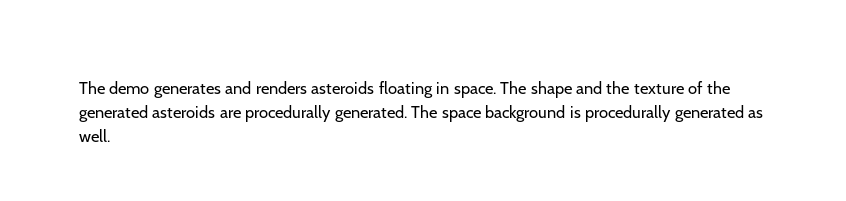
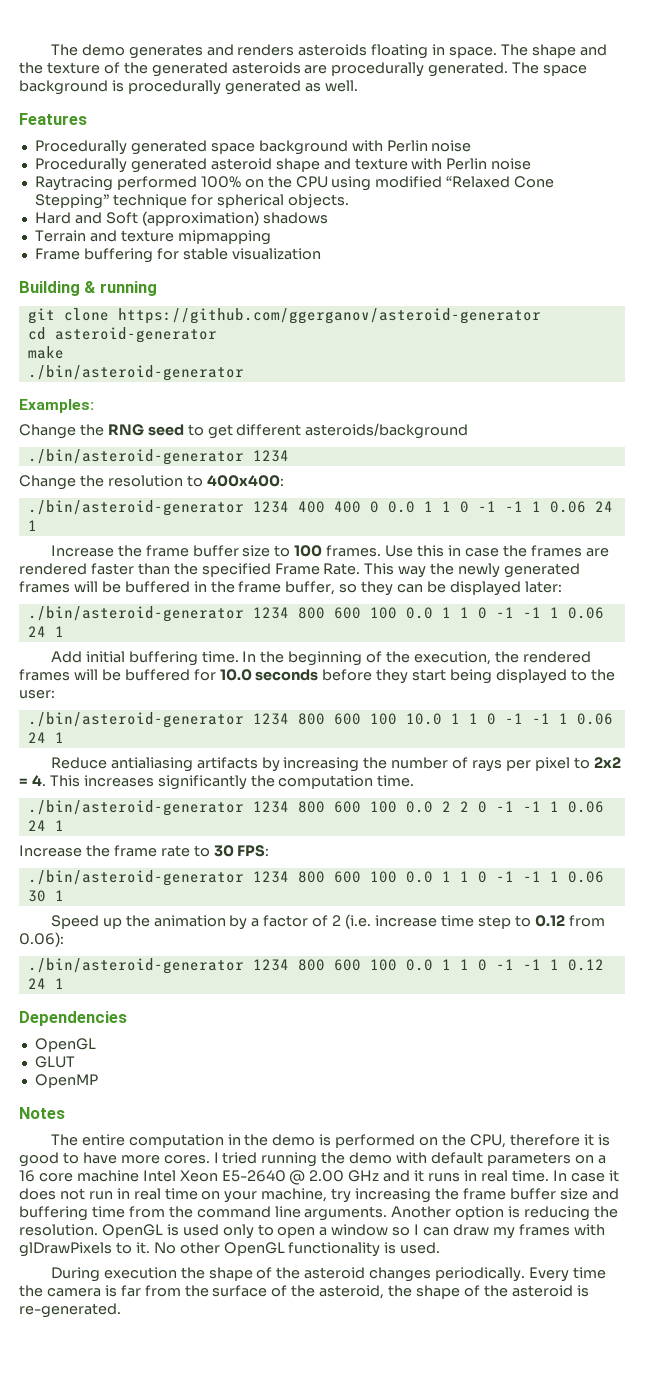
(110, 135) none -> [19,113,87,125] [34,140,472,155] [34,158,532,173] [34,176,555,191] [34,194,349,209] [34,211,328,226] [34,230,271,245] [34,248,321,263] [19,281,157,296] [27,308,541,324] [27,327,217,343] [27,346,64,359] [27,365,244,381] [19,399,94,413] [19,423,469,439] [27,449,289,465] [19,475,284,490] [27,500,613,516] [27,520,37,531] [50,545,609,557] [19,563,581,578] [19,581,562,596] [27,606,604,622] [27,626,64,637] [50,651,591,666] [19,669,615,684] [19,690,55,699] [27,712,613,728] [27,732,64,743] [50,757,621,772] [19,775,415,790] [27,800,604,816] [27,820,64,831] [19,845,270,857] [27,870,604,886] [27,890,64,902] [50,914,605,930] [19,932,64,947] [27,958,604,974] [27,978,64,989] [19,1011,127,1026] [34,1038,96,1052] [34,1056,75,1068] [34,1074,98,1088] [19,1107,65,1119] [50,1134,610,1148] [19,1152,606,1167] [19,1170,619,1185] [19,1188,619,1203] [19,1206,619,1221] [19,1224,605,1239] [19,1242,441,1257] [50,1267,606,1282] [19,1285,589,1299] [19,1303,121,1318] // Features // Procedurally generated space background with Perlin noise // Procedurally generated asteroid shape and texture with Perlin noise // Raytracing performed 100% on the CPU using modified “Relaxed Cone Stepping” technique for spherical objects. // Hard and Soft (approximation) shadows // Terrain and texture mipmapping // Frame buffering for stable visualization // Building & running // git clone https://github.com/ggerganov/asteroid-generator // cd asteroid-generator // make // ./bin/asteroid-generator // Examples: // Change the RNG seed to get different asteroids/background // ./bin/asteroid-generator 1234 // Change the resolution to 400x400: // ./bin/asteroid-generator 1234 400 400 0 0.0 1 1 0 -1 -1 1 0.06 24 1 // Increase the frame buffer size to 100 frames. Use this in case the frames are rendered faster than the specified Frame Rate. This way the newly generated frames will be buffered in the frame buffer, so they can be displayed later: // ./bin/asteroid-generator 1234 800 600 100 0.0 1 1 0 -1 -1 1 0.06 24 1 // Add initial buffering time. In the beginning of the execution, the rendered frames will be buffered for 10.0 seconds before they start being displayed to the user: // ./bin/asteroid-generator 1234 800 600 100 10.0 1 1 0 -1 -1 1 0.06 24 1 // Reduce antialiasing artifacts by increasing the number of rays per pixel to 2x2 = 4. This increases significantly the computation time. // ./bin/asteroid-generator 1234 800 600 100 0.0 2 2 0 -1 -1 1 0.06 24 1 // Increase the frame rate to 30 FPS: // ./bin/asteroid-generator 1234 800 600 100 0.0 1 1 0 -1 -1 1 0.06 30 1 // Speed up the animation by a factor of 2 (i.e. increase time step to 0.12 from 0.06): // ./bin/asteroid-generator 1234 800 600 100 0.0 1 1 0 -1 -1 1 0.12 24 1 // Dependencies // OpenGL // GLUT // OpenMP // Notes // The entire computation in the demo is performed on the CPU, therefore it is good to have more cores. I tried running the demo with default parameters on a 16 core machine Intel Xeon E5-2640 @ 2.00 GHz and it runs in real time. In case it does not run in real time on your machine, try increasing the frame buffer size and buffering time from the command line arguments. Another option is reducing the resolution. OpenGL is used only to open a window so I can draw my frames with glDrawPixels to it. No other OpenGL functionality is used. // During execution the shape of the asteroid changes periodically. Every time the camera is far from the surface of the asteroid, the shape of the asteroid is re-generated.

